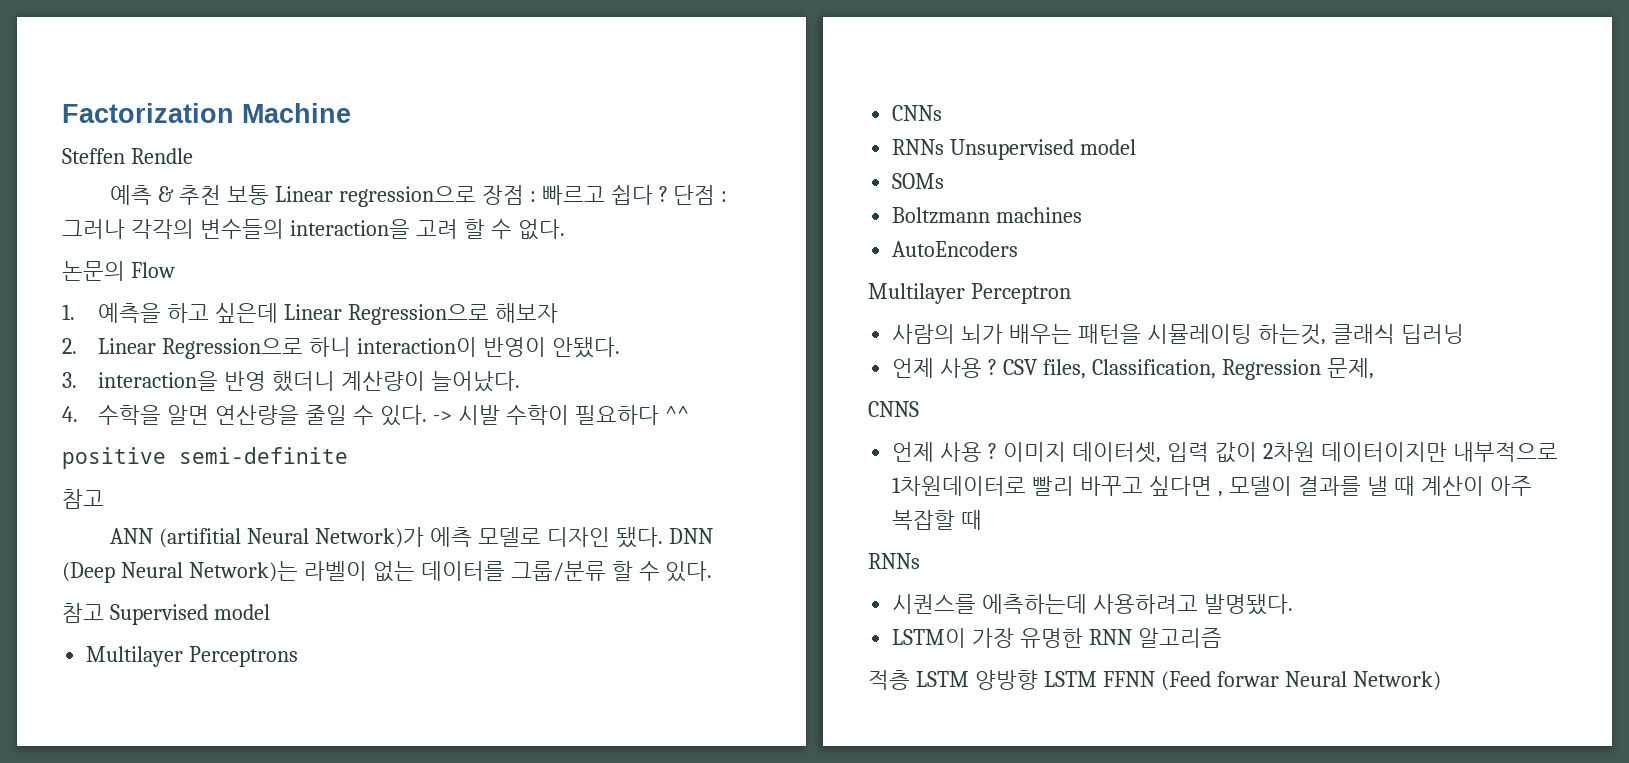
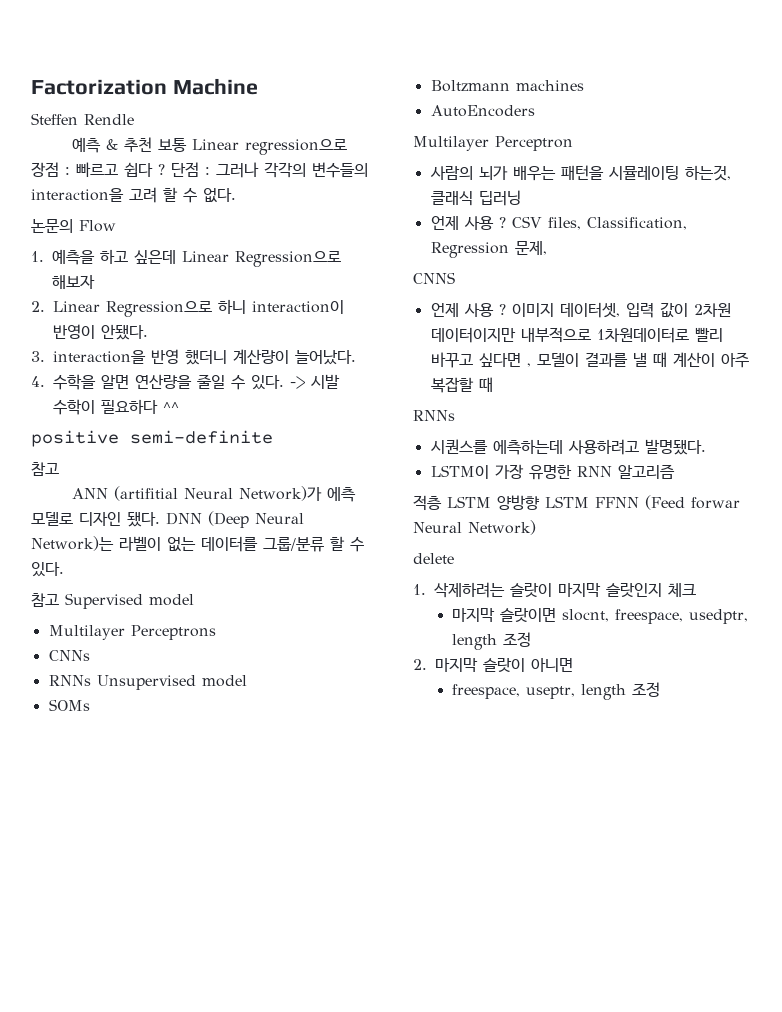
(1441, 681) none -> [413,553,454,564] [413,582,697,598] [452,608,749,624] [452,632,532,650] [413,658,573,673] [452,682,661,700] // delete // 1. 삭제하려는 슬랏이 마지막 슬랏인지 체크 // 마지막 슬랏이면 slocnt, freespace, usedptr, length 조정 // 2. 마지막 슬랏이 아니면 // freespace, useptr, length 조정

